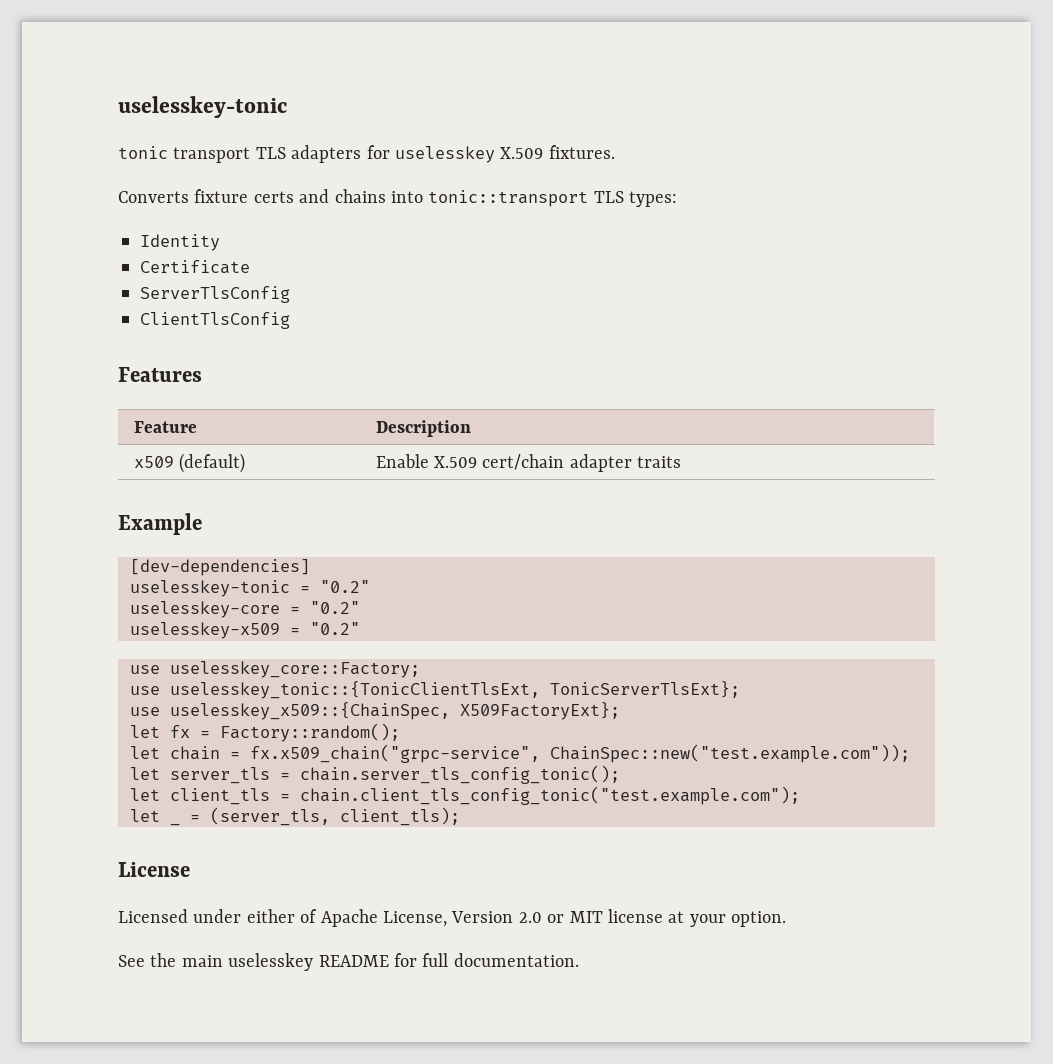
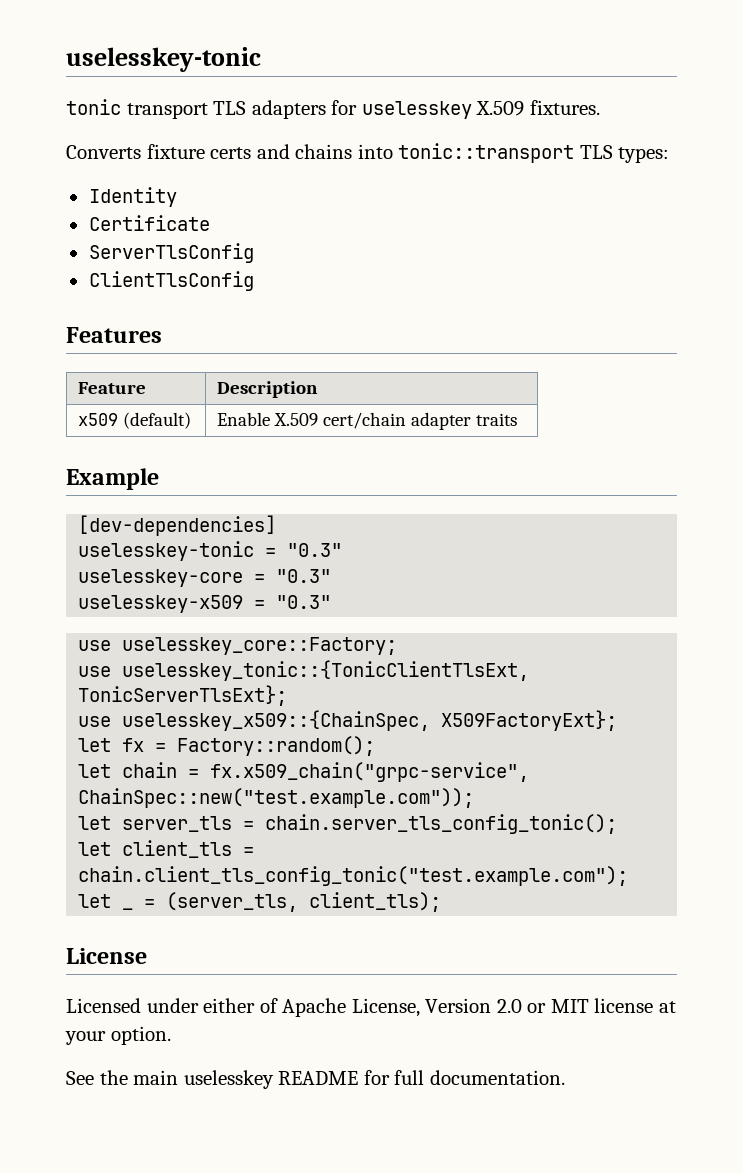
[320,580,370,593] "0.2" -> [287,543,343,557] "0.3"
[310,601,360,614] "0.2" -> [276,569,332,583] "0.3"
[310,622,360,635] "0.2" -> [276,595,332,609] "0.3"

